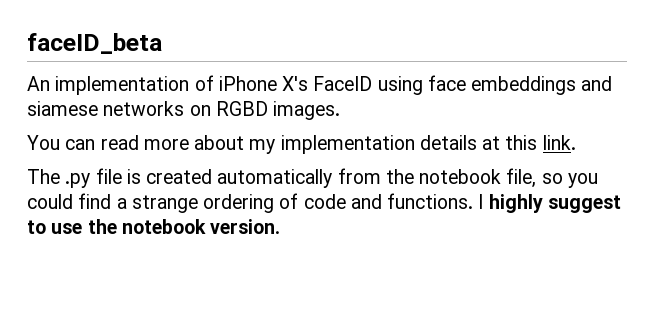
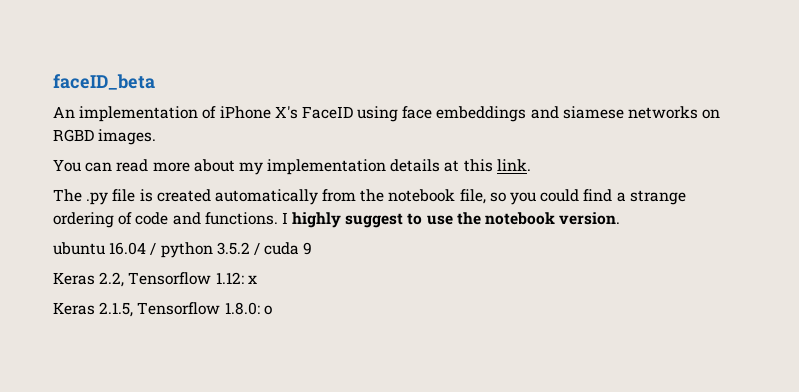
(281, 226) none -> [53,242,313,258] [53,272,257,287] [53,302,272,317] // ubuntu 16.04 / python 3.5.2 / cuda 9 // Keras 2.2, Tensorflow 1.12: x // Keras 2.1.5, Tensorflow 1.8.0: o

